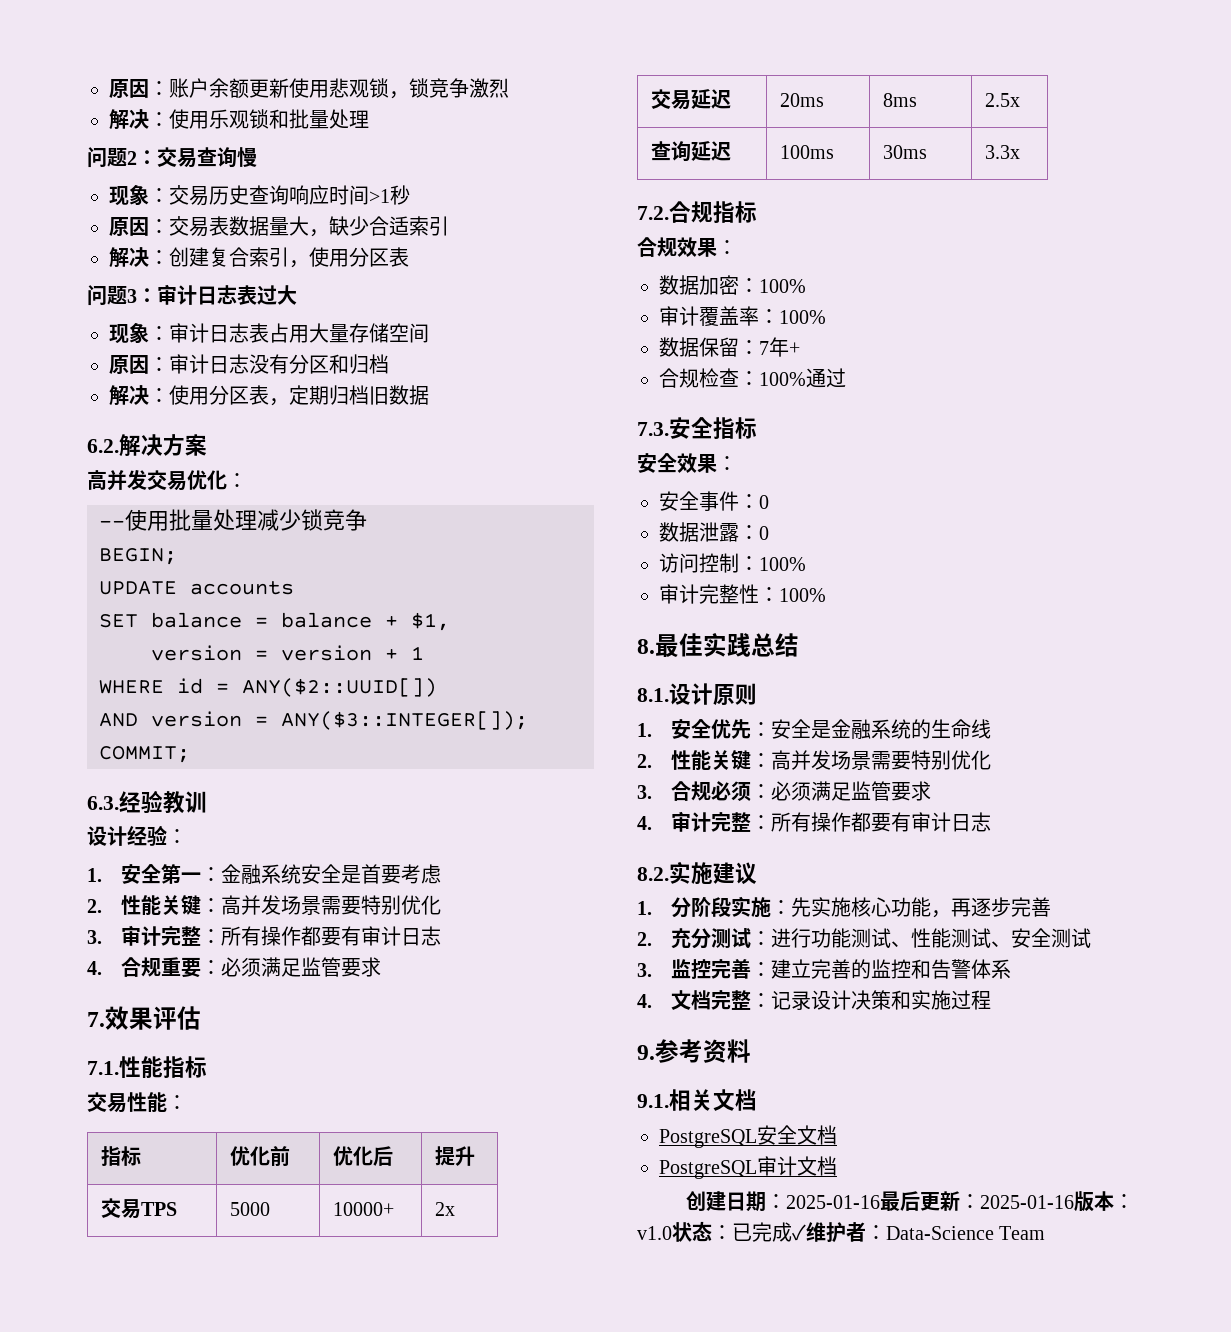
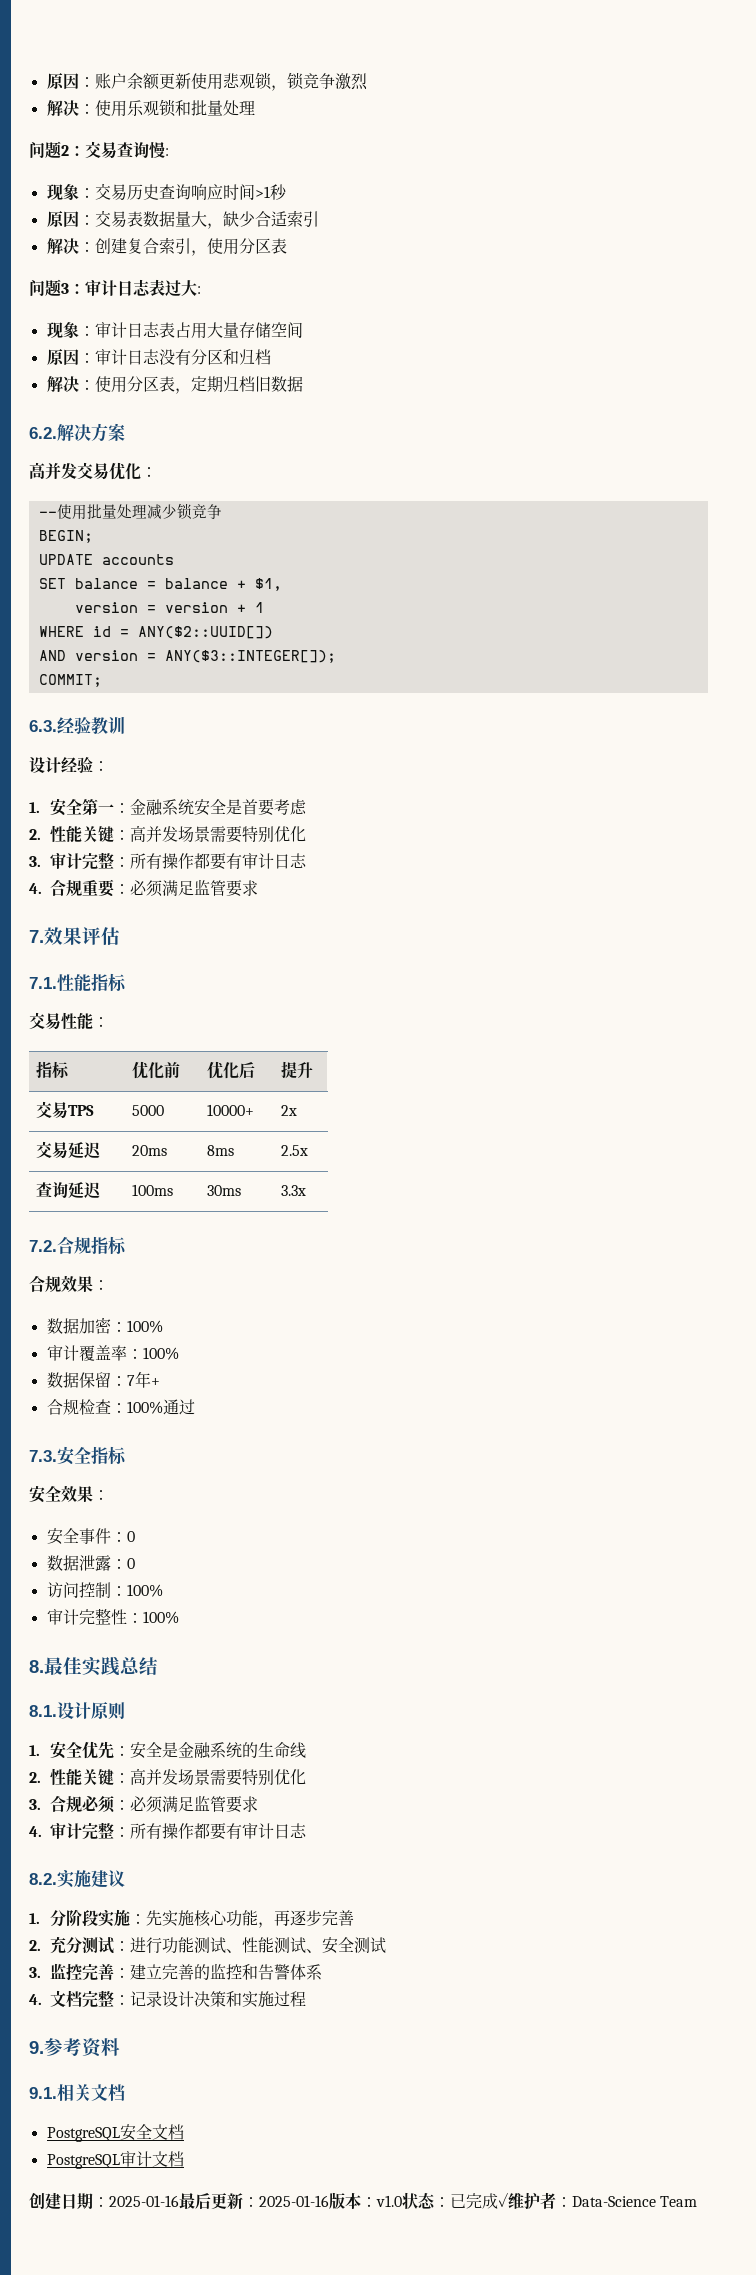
(257, 157) none -> [165,148,169,156] :
(297, 295) none -> [197,286,201,294] :

